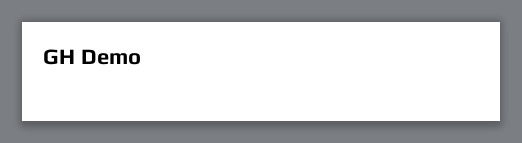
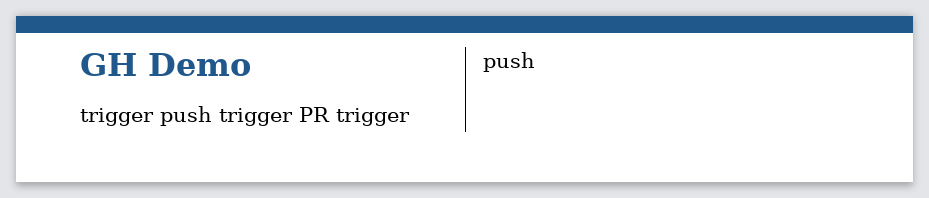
(141, 57) none -> [80,106,410,126] [483,52,535,72] // trigger push trigger PR trigger push

